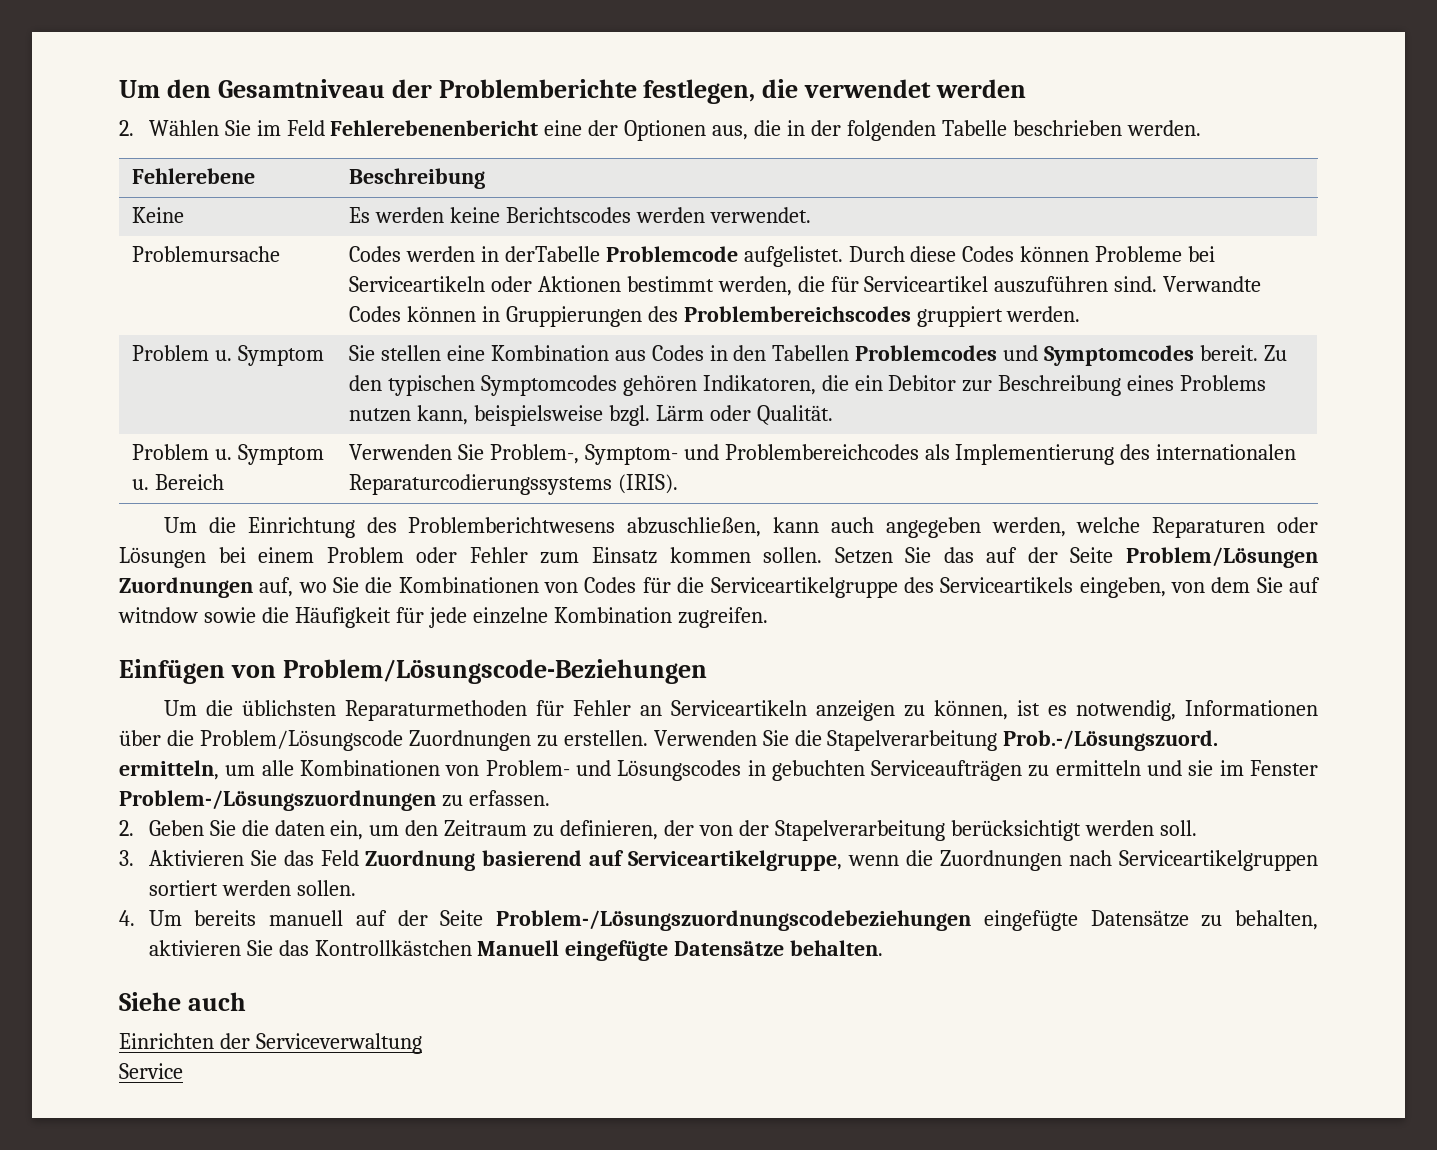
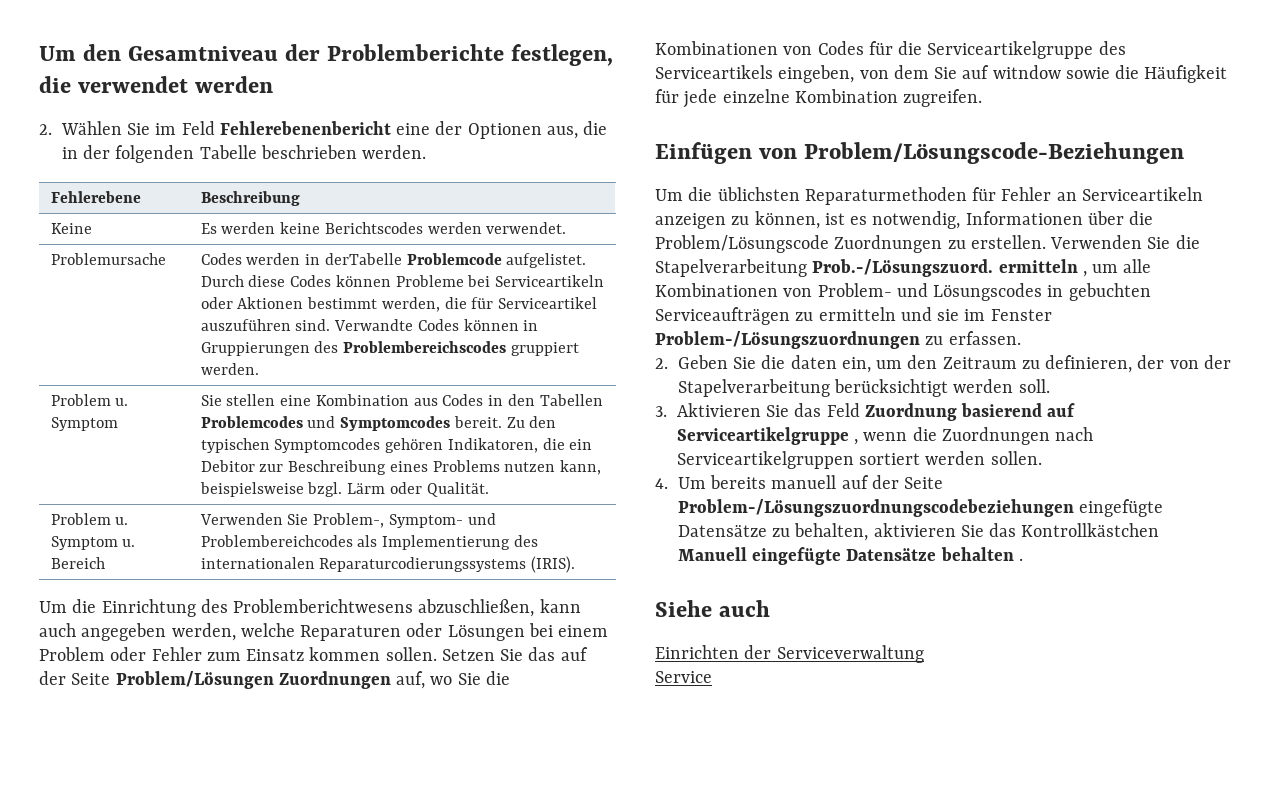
[119,760,219,780] ermitteln, -> [998,259,1087,277] ermitteln ,
[628,850,843,871] Serviceartikelgruppe, -> [676,427,859,445] Serviceartikelgruppe ,
[790,940,884,956] behalten. -> [940,547,1023,561] behalten .

